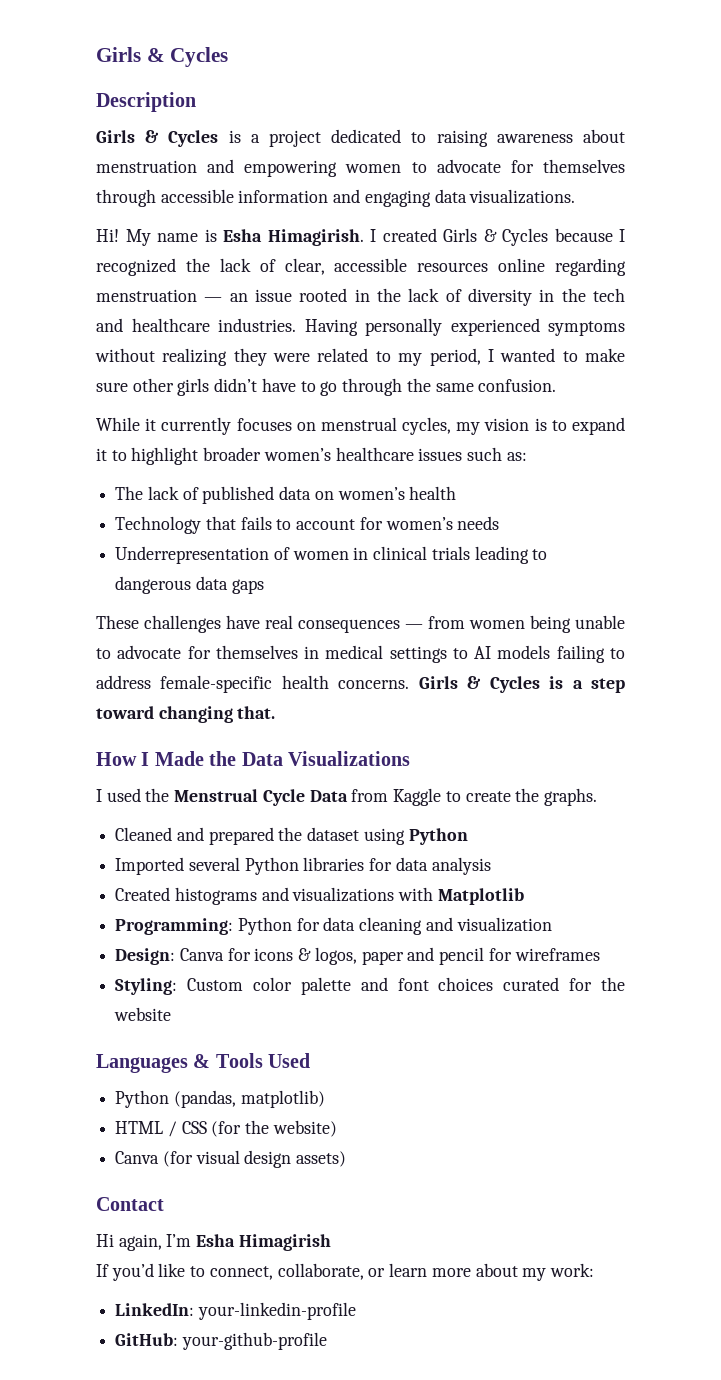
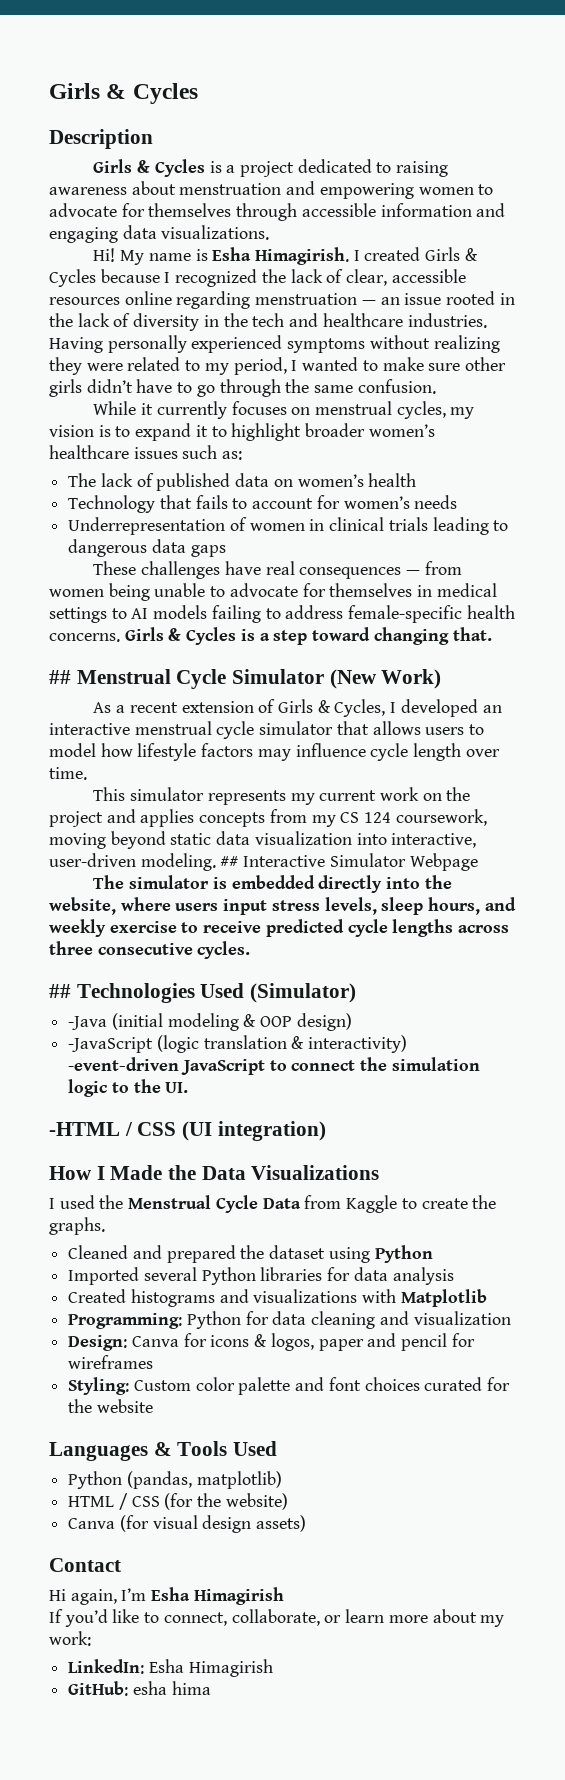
(276, 712) none -> [49,669,442,689] [93,699,502,717] [49,721,485,739] [49,743,500,761] [49,767,87,780] [93,787,471,805] [49,809,487,827] [49,831,477,849] [49,853,478,871] [93,875,452,893] [49,897,516,915] [49,919,510,937] [49,941,251,959] [49,983,357,1003] [68,1013,352,1031] [68,1035,408,1053] [68,1057,480,1075] [68,1079,189,1097] [49,1121,326,1141] // ## Menstrual Cycle Simulator (New Work) // As a recent extension of Girls & Cycles, I developed an interactive menstrual cycle simulator that allows users to model how lifestyle factors may influence cycle length over time. // This simulator represents my current work on the project and applies concepts from my CS 124 coursework, moving beyond static data visualization into interactive, user-driven modeling. ## Interactive Simulator Webpage // The simulator is embedded directly into the website, where users input stress levels, sleep hours, and weekly exercise to receive predicted cycle lengths across three consecutive cycles. // ## Technologies Used (Simulator) // -Java (initial modeling & OOP design) // -JavaScript (logic translation & interactivity) -event-driven JavaScript to connect the simulation logic to the UI. // -HTML / CSS (UI integration)
[197,1302,356,1320] your-linkedin-profile -> [148,1659,273,1677] Esha Himagirish
[181,1332,327,1350] your-github-profile -> [132,1681,211,1695] esha hima

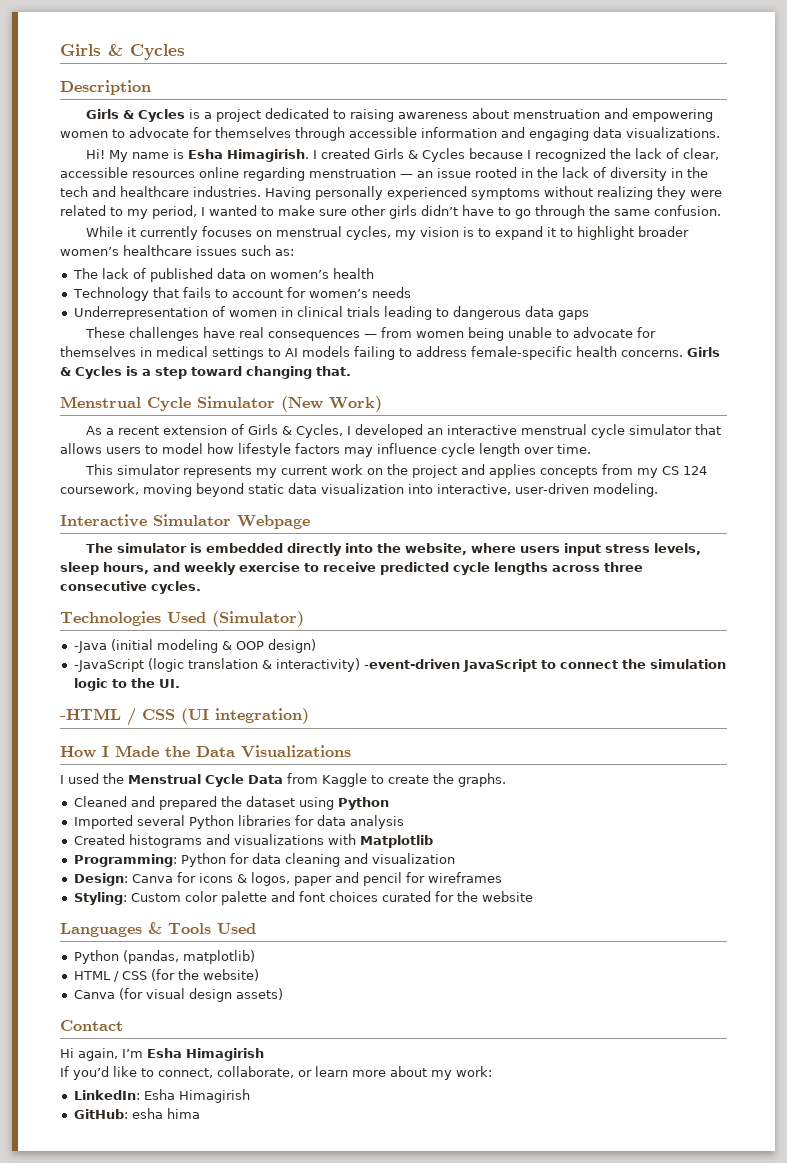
[49,670,71,684] ## -> (351, 371) none
[220,856,239,867] ## -> (658, 490) //
[49,984,71,998] ## -> (201, 587) none

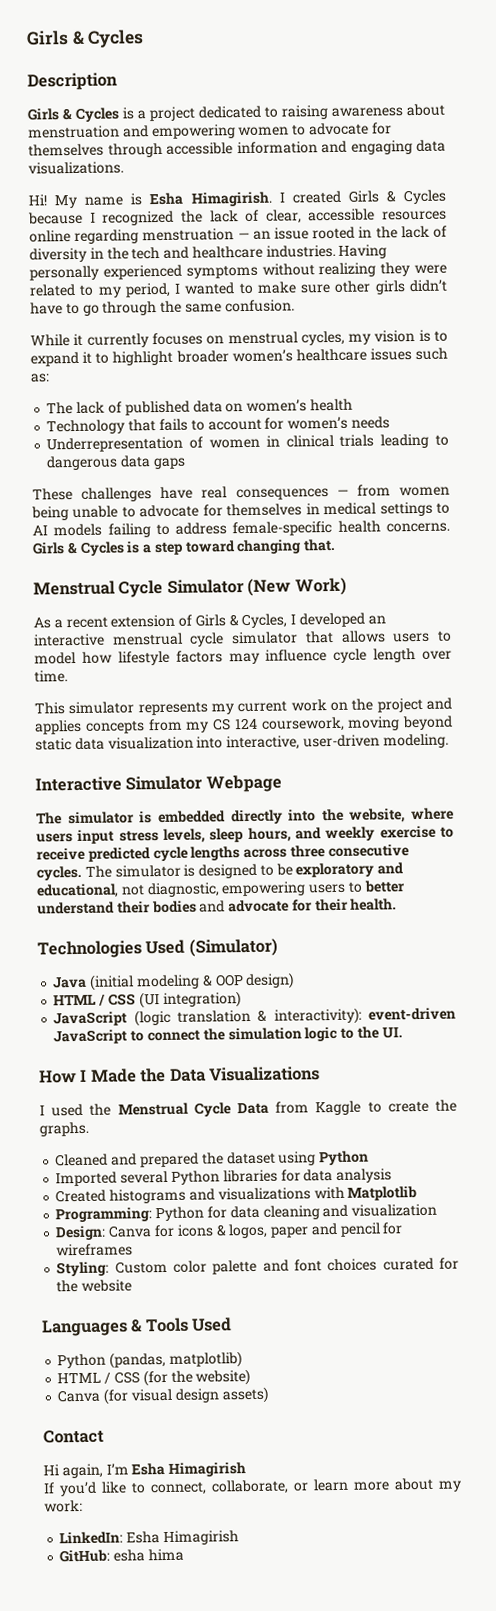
(201, 587) none -> [84,862,405,879] [36,880,405,899] [37,898,398,915] The simulator is designed to be exploratory and educational, not diagnostic, empowering users to better understand their bodies and advocate for their health.
[73,641,107,653] -Java -> [52,976,88,989] Java
[73,659,144,672] -JavaScript -> [53,991,241,1009] [53,1011,128,1027] HTML / CSS (UI integration) // JavaScript
[275,658,460,672] interactivity) -event-driven -> [273,1007,457,1025] interactivity): event-driven
[60,708,309,726] // -HTML / CSS (UI integration) -> (403, 1033) none

